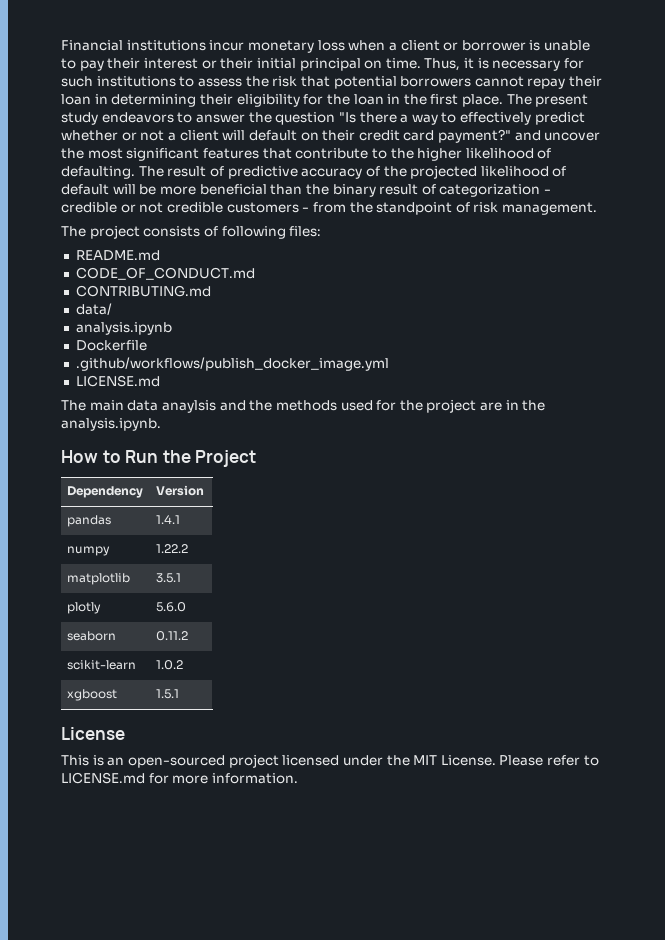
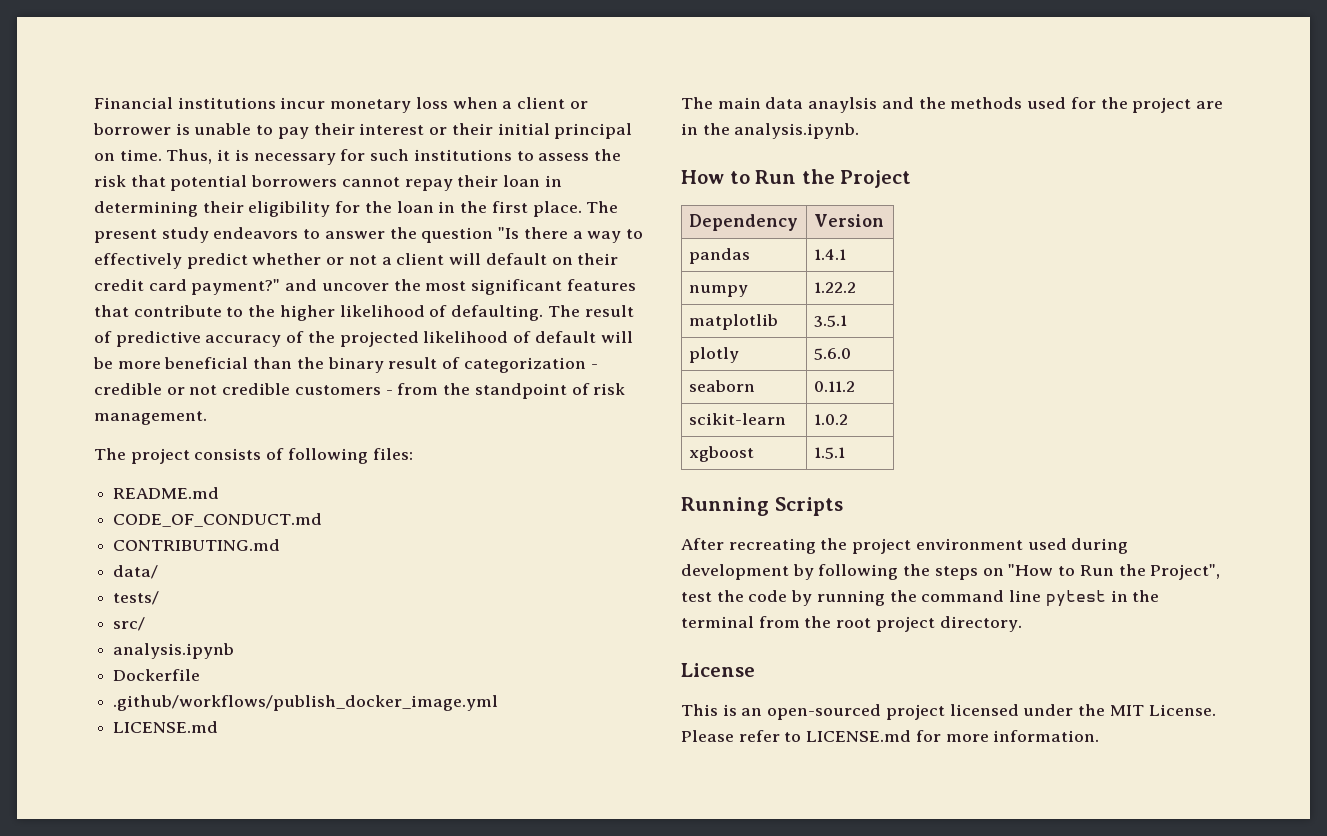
(112, 309) none -> [113,591,160,605] [113,617,146,631] // tests/ // src/
(180, 694) none -> [681,497,843,516] [681,538,1129,554] [681,564,1221,580] [681,590,1160,607] [681,616,1022,632] // Running Scripts // After recreating the project environment used during development by following the steps on "How to Run the Project", test the code by running the command line pytest in the terminal from the root project directory.

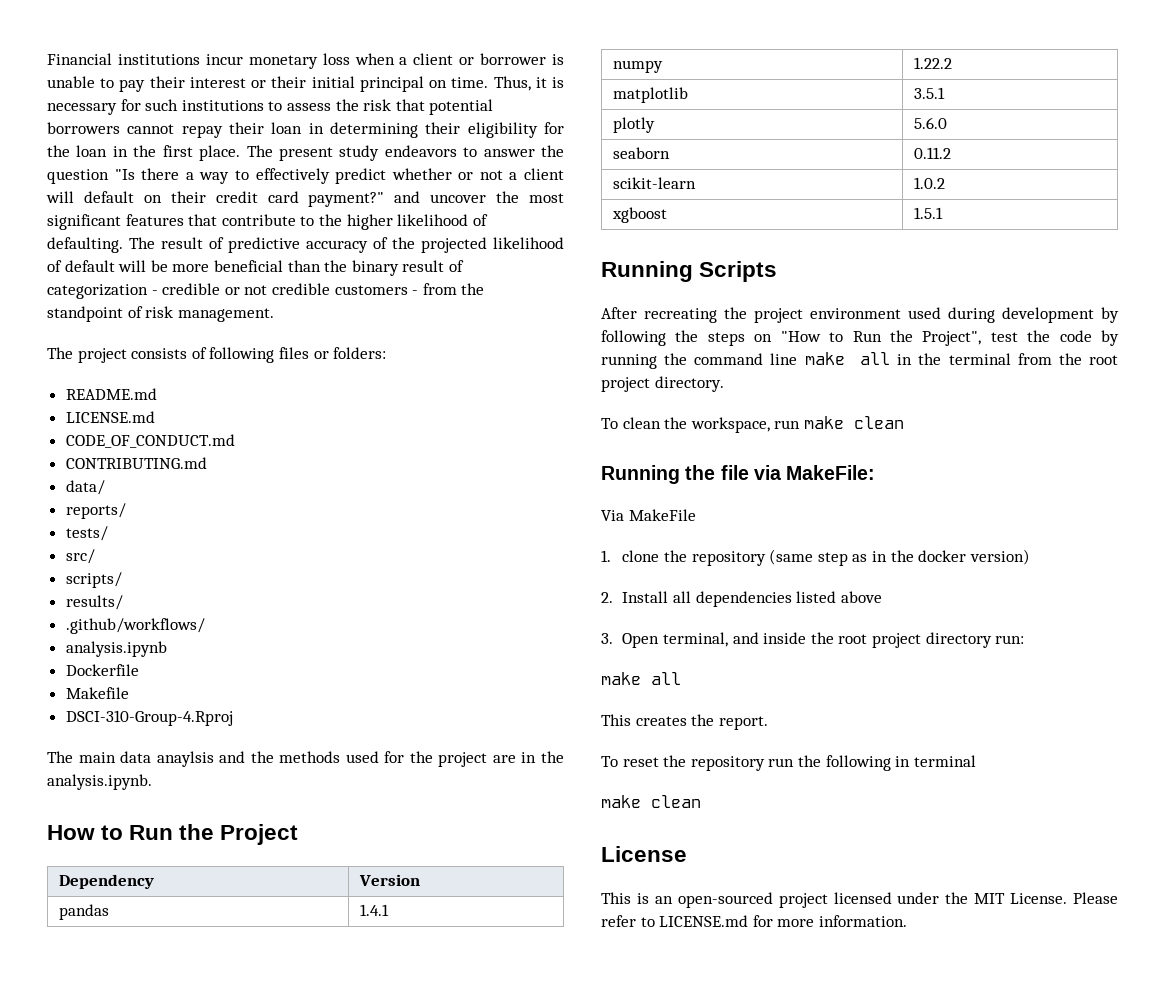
[372,448,413,460] files: -> [278,347,387,359] files or folders:
(220, 493) none -> [65,411,155,423] // LICENSE.md
(159, 572) none -> [65,503,126,519] // reports/
(146, 624) none -> [65,572,122,588] [65,595,123,610] [65,618,205,634] // scripts/ // results/ // .github/workflows/
[113,695,499,711] [113,721,219,733] .github/workflows/publish_docker_image.yml // LICENSE.md -> [65,687,129,699] [65,710,233,726] Makefile // DSCI-310-Group-4.Rproj
[1045,590,1106,607] pytest -> [804,352,891,365] make all
(1022, 624) none -> [601,416,904,433] [601,465,876,484] [601,509,696,521] [601,549,1030,566] [601,591,882,607] [601,632,1025,648] [601,672,681,685] [601,714,768,730] [601,755,976,771] [601,795,701,808] // To clean the workspace, run make clean // Running the file via MakeFile: // Via MakeFile // 1. clone the repository (same step as in the docker version) // 2. Install all dependencies listed above // 3. Open terminal, and inside the root project directory run: // make all // This creates the report. // To reset the repository run the following in terminal // make clean

